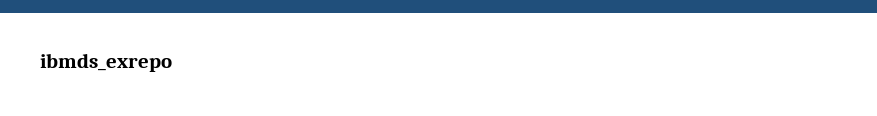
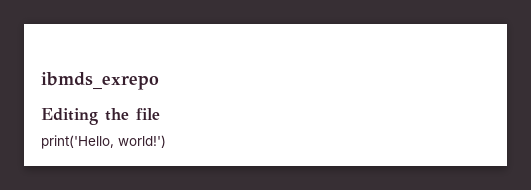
(172, 62) none -> [41,108,160,125] [41,135,166,149] // Editing the file // print('Hello, world!')

